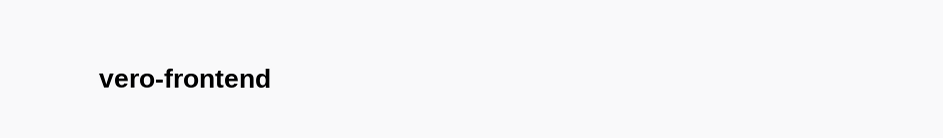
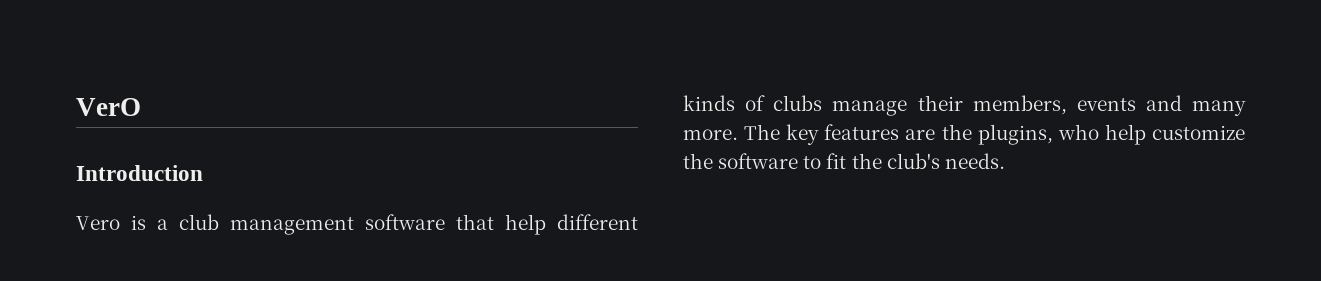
[98,68,272,88] vero-frontend -> [76,98,141,116] [76,165,203,181] [76,214,638,235] [683,95,1246,116] [683,124,1246,145] [683,153,1005,169] VerO // Introduction // Vero is a club management software that help different kinds of clubs manage their members, events and many more. The key features are the plugins, who help customize the software to fit the club's needs.

